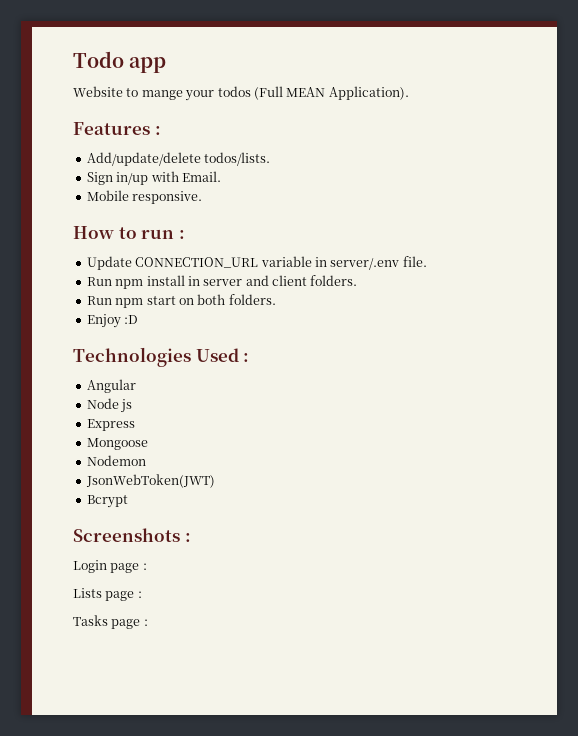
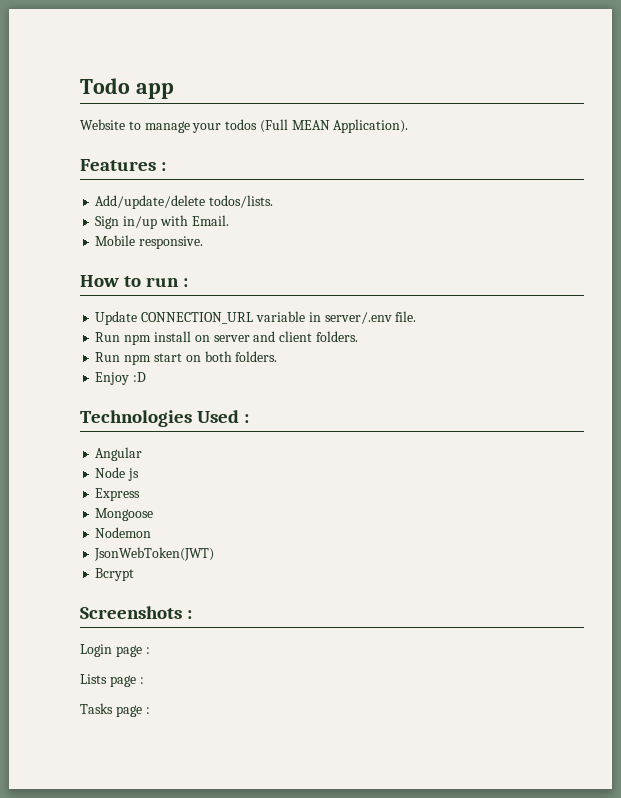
[141,90,183,100] mange -> [144,121,190,133] manage
[187,276,200,286] in -> [194,335,210,342] on

